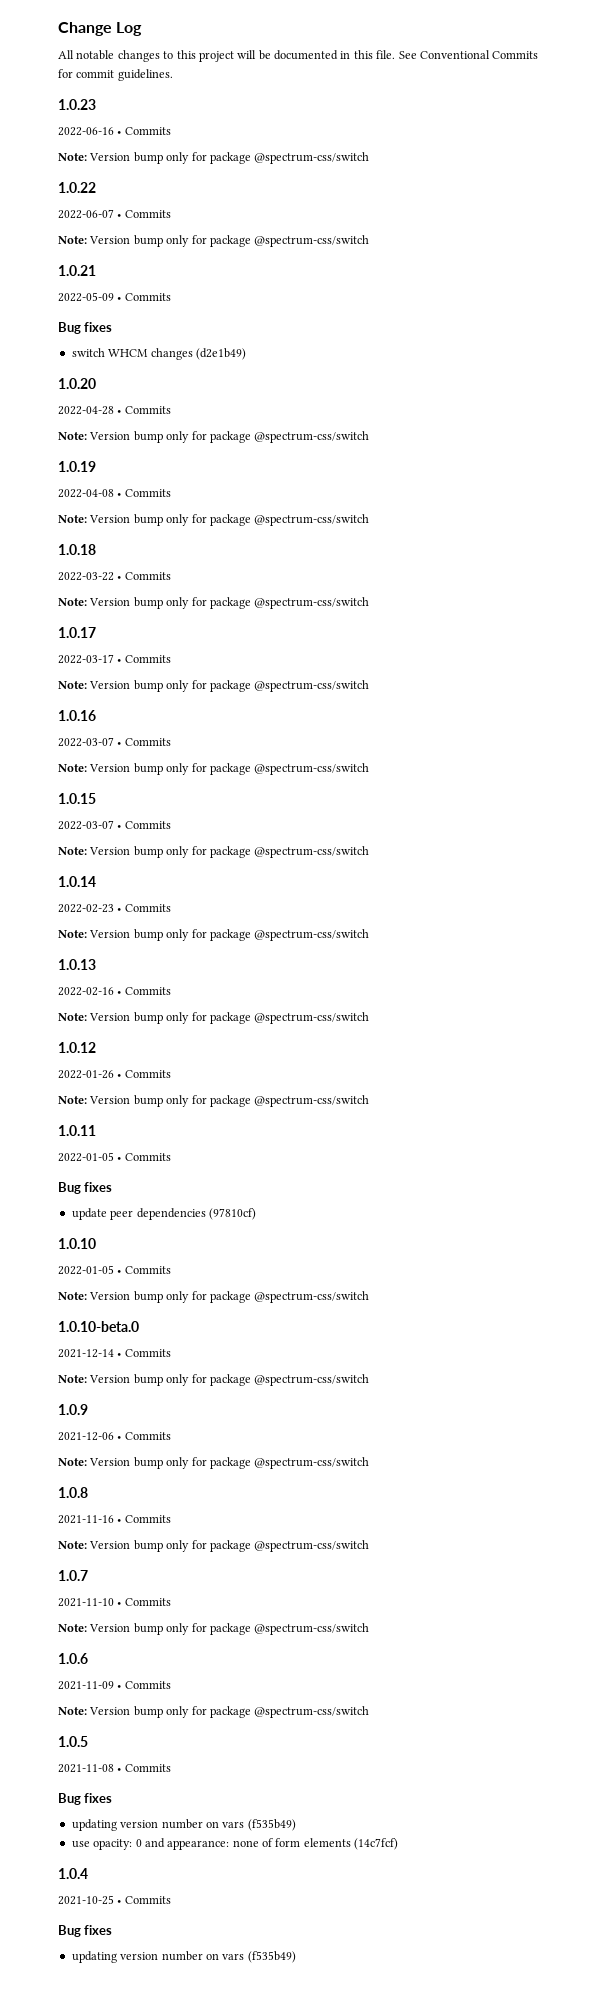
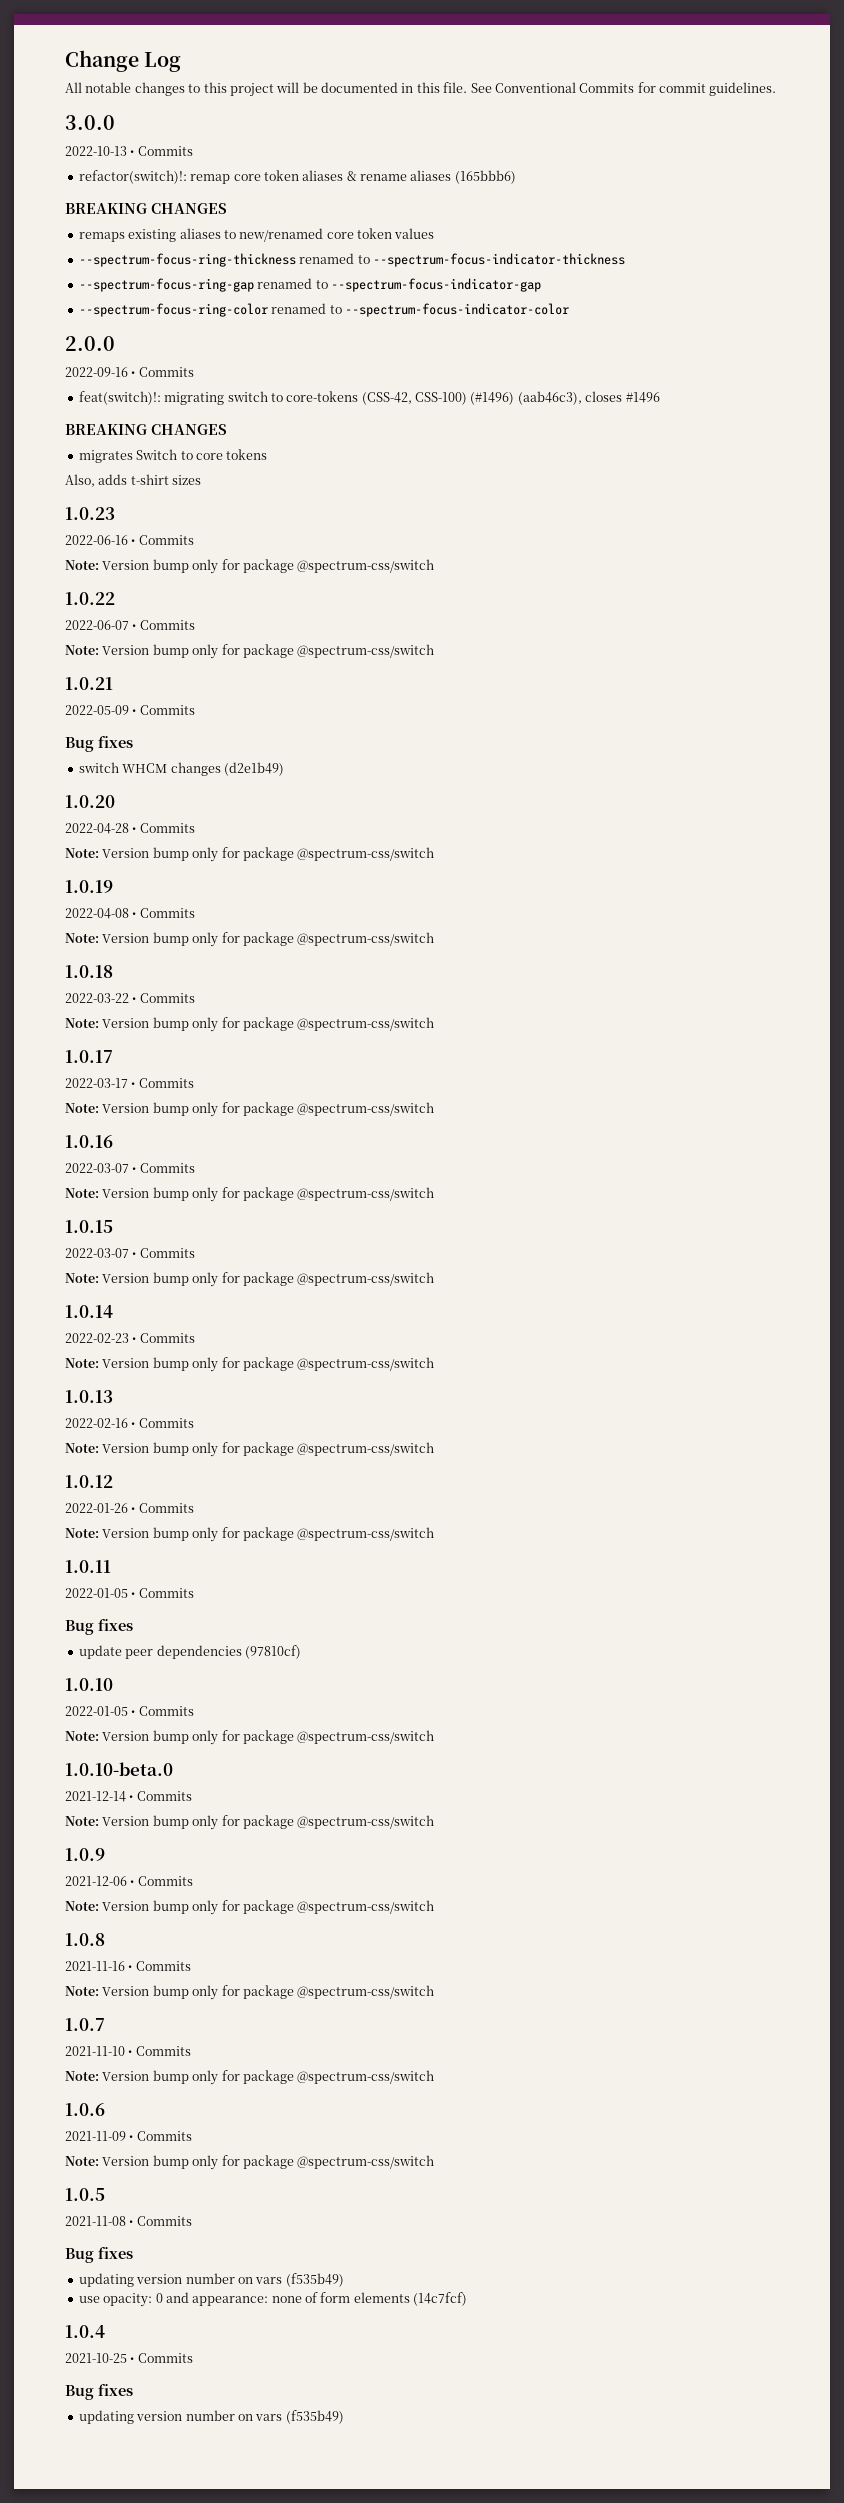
(173, 75) none -> [65,115,115,130] [65,146,193,156] [78,170,516,184] [65,203,227,214] [78,228,435,242] [78,253,625,267] [78,278,541,292] [78,303,569,317] [65,336,115,351] [65,367,194,377] [78,391,660,405] [65,424,227,435] [78,449,268,463] [65,474,202,487] // 3.0.0 // 2022-10-13 • Commits // refactor(switch)!: remap core token aliases & rename aliases (165bbb6) // BREAKING CHANGES // remaps existing aliases to new/renamed core token values // --spectrum-focus-ring-thickness renamed to --spectrum-focus-indicator-thickness // --spectrum-focus-ring-gap renamed to --spectrum-focus-indicator-gap // --spectrum-focus-ring-color renamed to --spectrum-focus-indicator-color // 2.0.0 // 2022-09-16 • Commits // feat(switch)!: migrating switch to core-tokens (CSS-42, CSS-100) (#1496) (aab46c3), closes #1496 // BREAKING CHANGES // migrates Switch to core tokens // Also, adds t-shirt sizes

